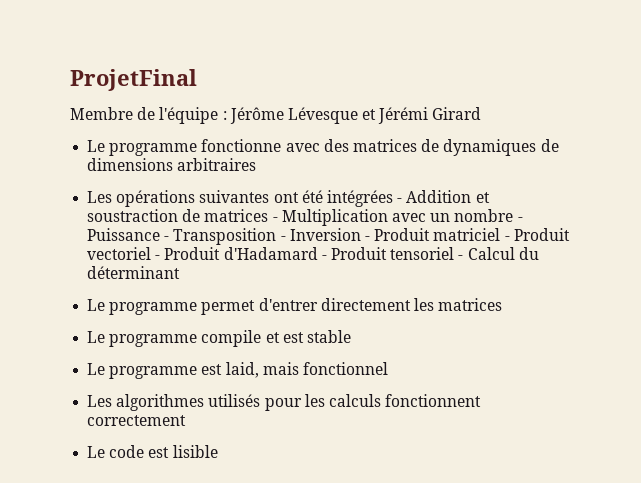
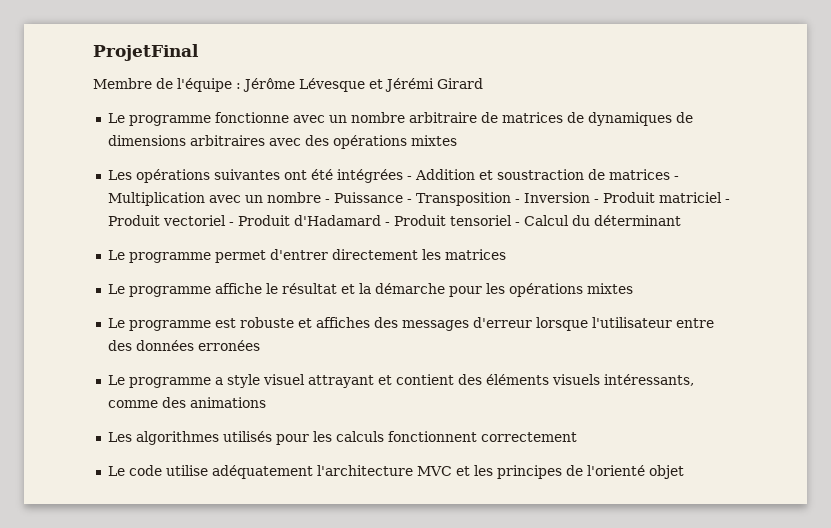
[323,139,349,152] des -> [328,112,498,123] un nombre arbitraire de
(257, 164) none -> [268,135,457,149] avec des opérations mixtes
[201,330,351,347] [87,362,388,379] compile et est stable // Le programme est laid, mais fonctionnel -> [214,283,633,297] [107,317,714,331] [107,340,260,351] [107,374,694,388] [107,397,266,408] affiche le résultat et la démarche pour les opérations mixtes // Le programme est robuste et affiches des messages d'erreur lorsque l'utilisateur entre des données erronées // Le programme a style visuel attrayant et contient des éléments visuels intéressants, comme des animations
[148,445,218,458] est lisible -> [165,465,684,479] utilise adéquatement l'architecture MVC et les principes de l'orienté objet

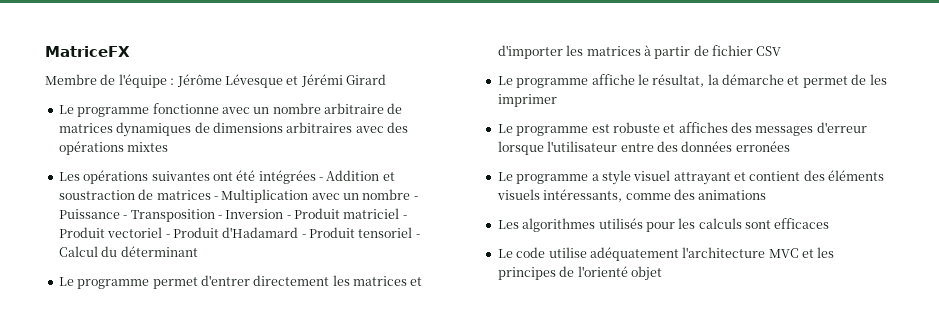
[93,44,199,61] ProjetFinal -> [45,46,130,57] MatriceFX
[566,112,584,123] de -> (113, 128) none
[107,283,633,297] // Le programme affiche le résultat et la démarche pour les opérations mixtes -> [410,277,423,286] [497,45,782,59] [497,74,887,88] [497,94,557,107] et d'importer les matrices à partir de fichier CSV // Le programme affiche le résultat, la démarche et permet de les imprimer
[387,431,577,442] fonctionnent correctement -> [745,218,830,229] sont efficaces

